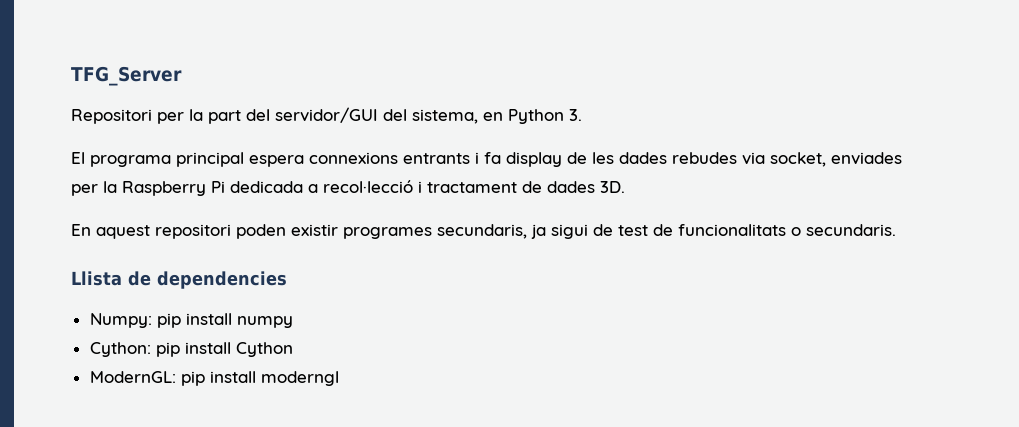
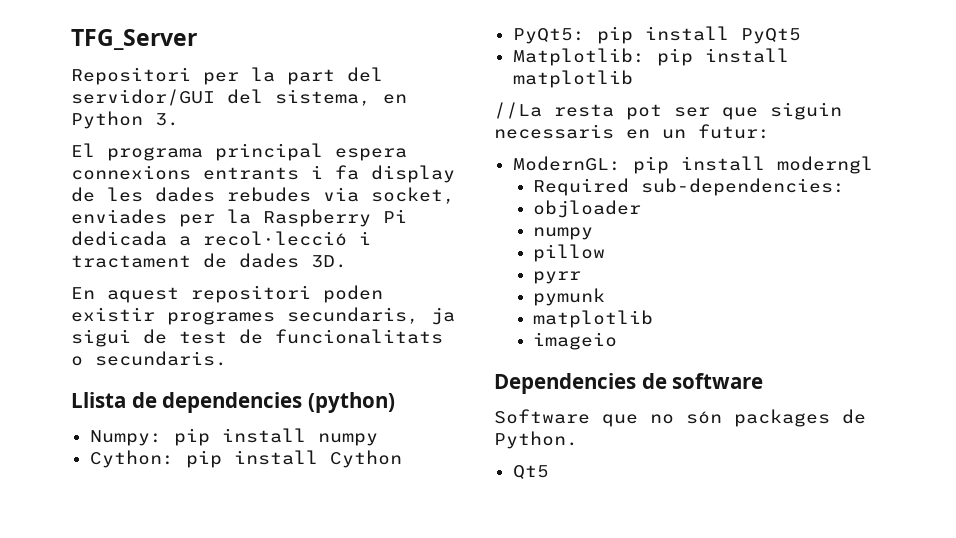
(287, 280) none -> [307,392,395,413] (python)
[89,371,339,386] ModernGL: pip install moderngl -> [512,26,801,44] [512,48,789,66] [512,70,633,88] [494,102,842,120] [494,124,770,139] [512,156,873,174] [532,178,845,196] [532,200,641,218] [532,227,593,240] [532,244,605,262] [532,271,581,284] [532,288,605,306] [532,310,653,328] [532,332,617,350] [494,373,764,394] [494,409,866,427] [494,431,578,449] [512,465,549,479] PyQt5: pip install PyQt5 // Matplotlib: pip install matplotlib // //La resta pot ser que siguin necessaris en un futur: // ModernGL: pip install moderngl // Required sub-dependencies: // objloader // numpy // pillow // pyrr // pymunk // matplotlib // imageio // Dependencies de software // Software que no són packages de Python. // Qt5

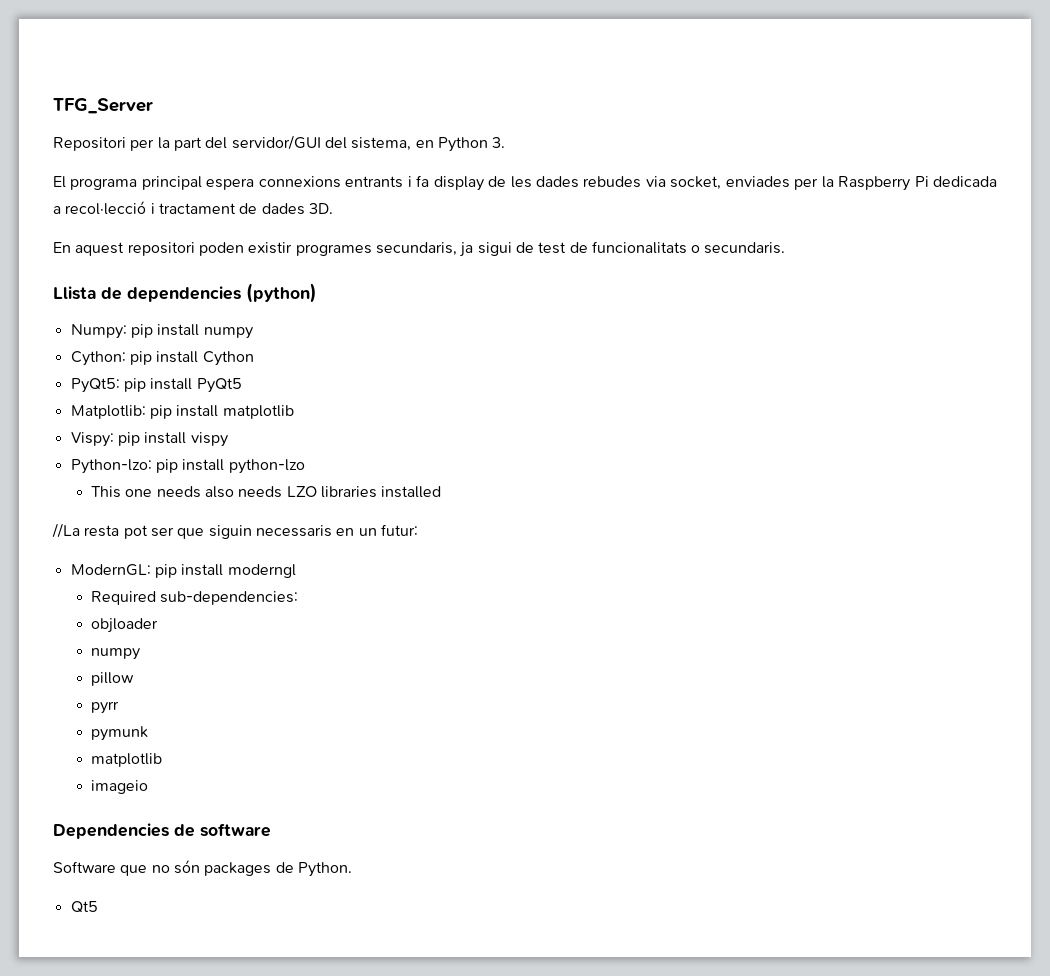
(633, 79) none -> [70,432,228,447] [70,459,305,474] [90,486,442,498] // Vispy: pip install vispy // Python-lzo: pip install python-lzo // This one needs also needs LZO libraries installed

